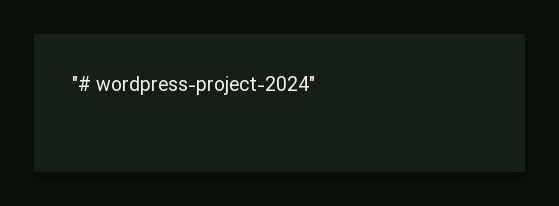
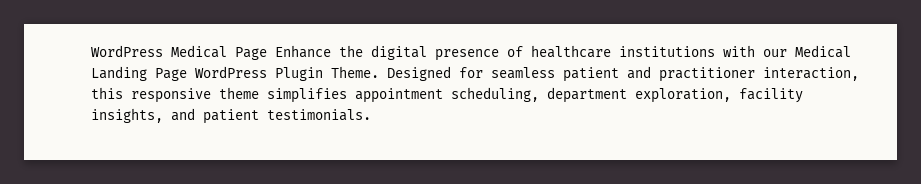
[72,76,316,95] "# wordpress-project-2024" -> [91,45,851,61] [91,66,859,82] [91,87,803,103] [91,108,371,124] WordPress Medical Page Enhance the digital presence of healthcare institutions with our Medical Landing Page WordPress Plugin Theme. Designed for seamless patient and practitioner interaction, this responsive theme simplifies appointment scheduling, department exploration, facility insights, and patient testimonials.

